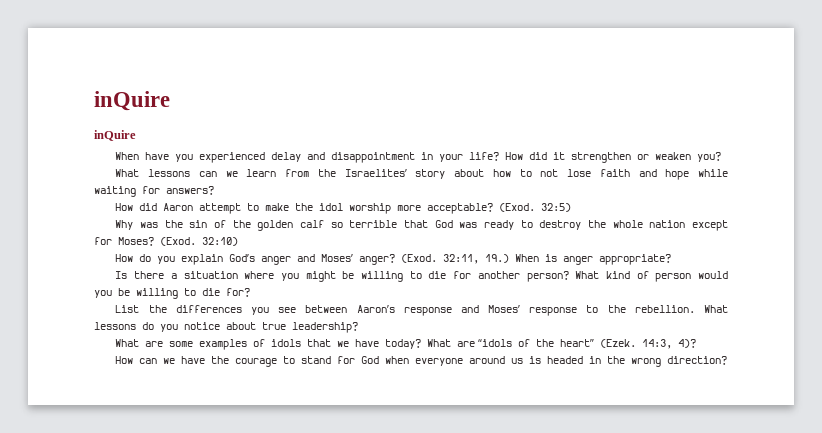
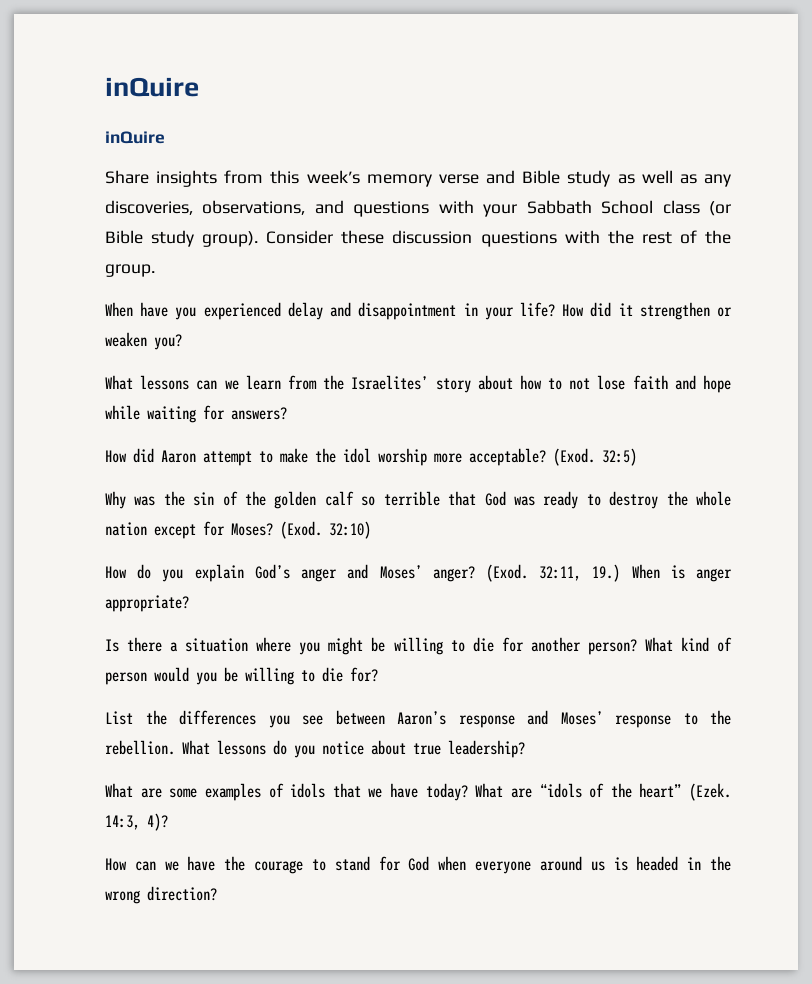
(136, 135) none -> [105,170,731,187] [105,200,732,217] [105,230,731,247] [105,264,155,277] // Share insights from this week’s memory verse and Bible study as well as any discoveries, observations, and questions with your Sabbath School class (or Bible study group). Consider these discussion questions with the rest of the group.

